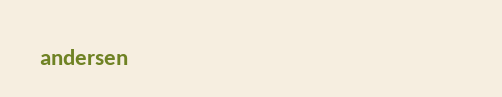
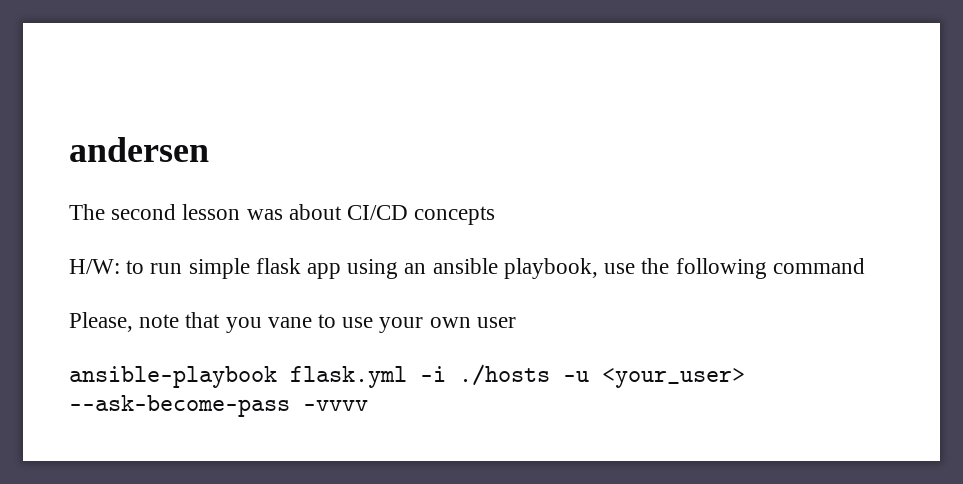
(128, 57) none -> [69,204,496,225] [69,258,865,279] [69,312,516,333] [69,364,745,388] [69,395,368,417] // The second lesson was about CI/CD concepts // H/W: to run simple flask app using an ansible playbook, use the following command // Please, note that you vane to use your own user // ansible-playbook flask.yml -i ./hosts -u <your_user> --ask-become-pass -vvvv

